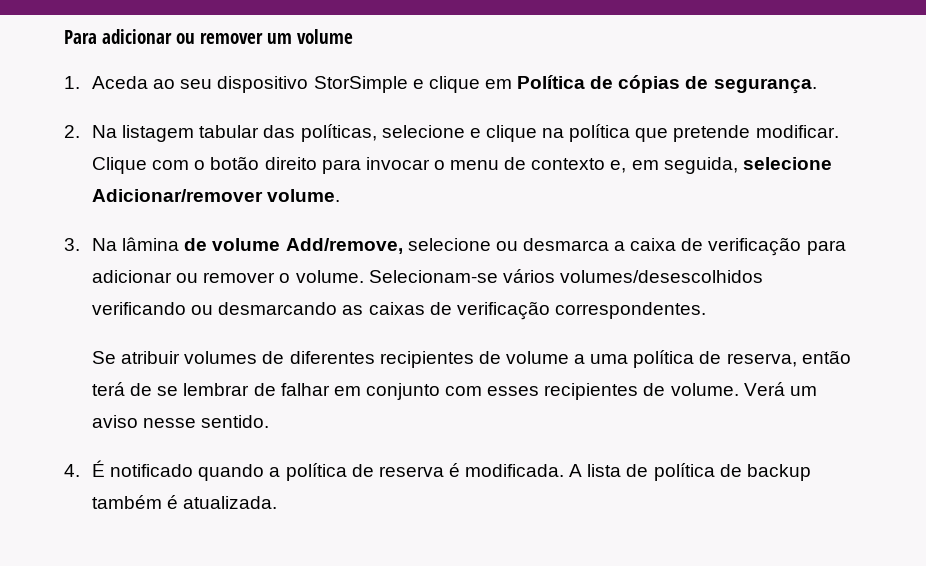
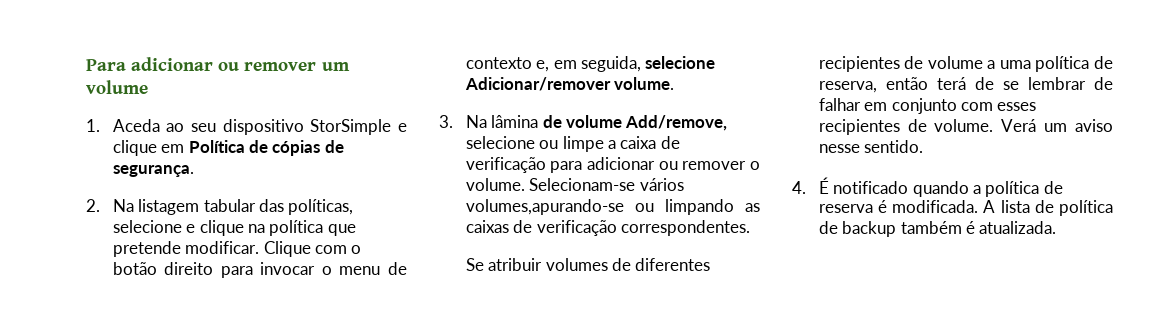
[522,238,609,251] desmarca -> [562,136,604,152] limpe
[559,270,763,283] [92,302,338,315] volumes/desescolhidos verificando ou desmarcando -> [465,199,734,215] volumes,apurando-se ou limpando

